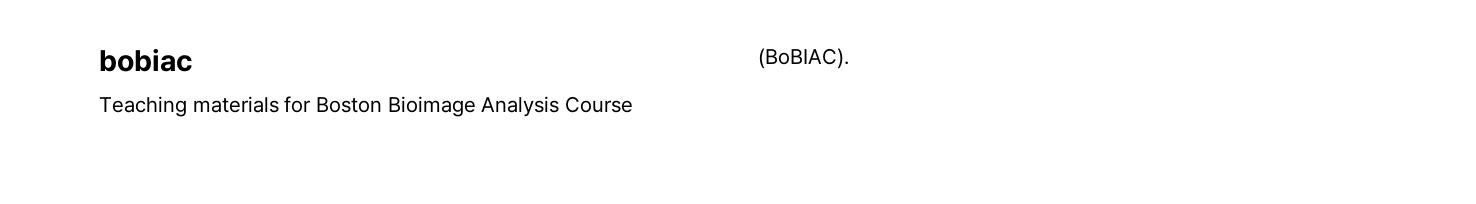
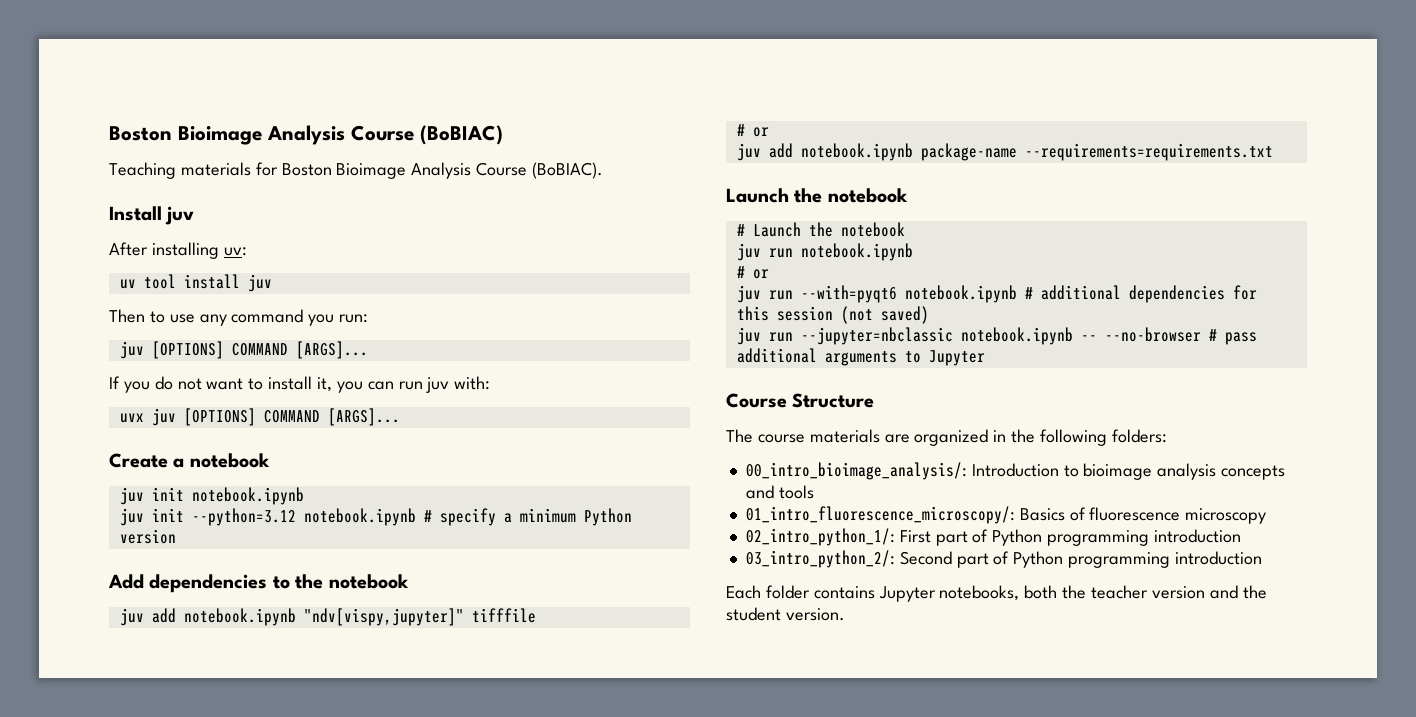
[99,48,193,72] bobiac -> [109,125,503,145] Boston Bioimage Analysis Course (BoBIAC)
(849, 58) none -> [109,206,195,225] [109,242,247,259] [119,274,272,292] [109,309,369,326] [119,341,368,359] [109,376,491,393] [119,408,400,426] [109,453,270,468] [119,487,304,505] [119,508,632,526] [119,529,176,544] [108,574,409,593] [119,608,536,626] [736,124,769,137] [736,143,1273,161] [726,188,908,203] [736,222,905,237] [736,243,913,261] [736,266,769,279] [736,285,1257,303] [736,306,929,324] [736,327,1257,345] [736,348,985,366] [726,393,875,408] [726,429,1167,446] [745,462,1286,480] [745,485,814,499] [745,506,1267,524] [745,528,1241,546] [745,550,1262,568] [726,585,1267,602] [726,607,845,621] // Install juv // After installing uv: // uv tool install juv // Then to use any command you run: // juv [OPTIONS] COMMAND [ARGS]... // If you do not want to install it, you can run juv with: // uvx juv [OPTIONS] COMMAND [ARGS]... // Create a notebook // juv init notebook.ipynb // juv init --python=3.12 notebook.ipynb # specify a minimum Python version // Add dependencies to the notebook // juv add notebook.ipynb "ndv[vispy,jupyter]" tifffile // # or // juv add notebook.ipynb package-name --requirements=requirements.txt // Launch the notebook // # Launch the notebook // juv run notebook.ipynb // # or // juv run --with=pyqt6 notebook.ipynb # additional dependencies for this session (not saved) // juv run --jupyter=nbclassic notebook.ipynb -- --no-browser # pass additional arguments to Jupyter // Course Structure // The course materials are organized in the following folders: // 00_intro_bioimage_analysis/: Introduction to bioimage analysis concepts and tools // 01_intro_fluorescence_microscopy/: Basics of fluorescence microscopy // 02_intro_python_1/: First part of Python programming introduction // 03_intro_python_2/: Second part of Python programming introduction // Each folder contains Jupyter notebooks, both the teacher version and the student version.

